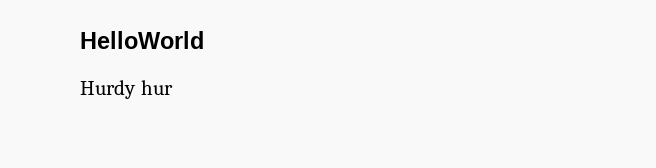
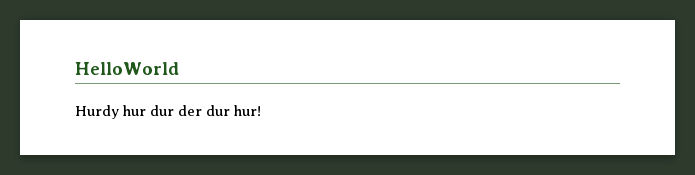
(173, 87) none -> [150,105,261,116] dur der dur hur!

